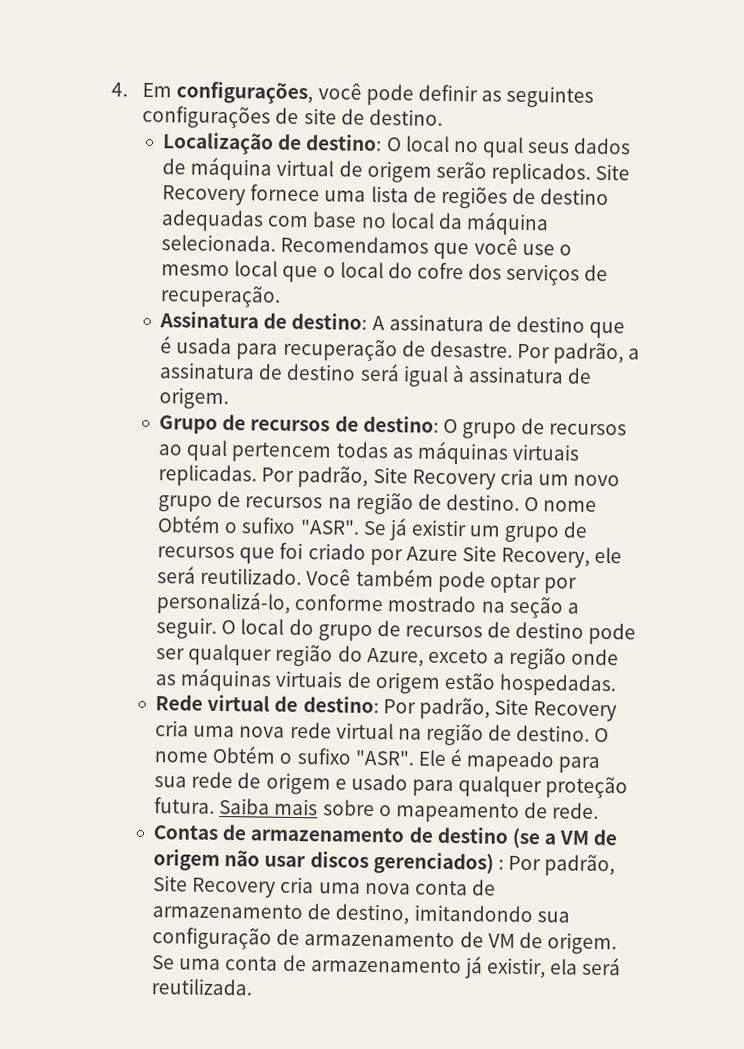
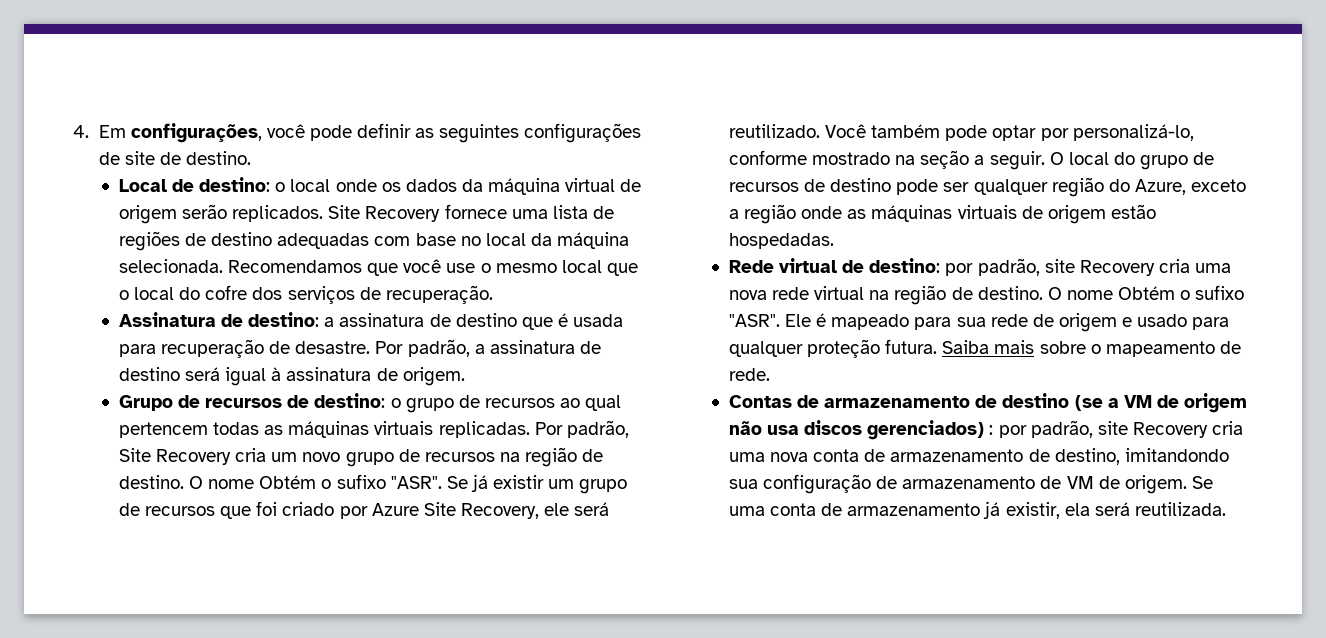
[162,132,632,158] [162,158,187,175] Localização de destino: O local no qual seus dados de -> [118,177,484,192] Local de destino: o local onde os dados da
[371,315,385,331] A -> [324,317,335,327] a
[442,418,458,434] O -> [390,398,401,408] o
[382,697,529,720] Por padrão, Site -> [945,258,1075,276] por padrão, site
[264,855,307,868] usar -> [767,425,800,435] usa
[507,854,616,877] [153,875,189,892] Por padrão, Site -> [998,420,1128,438] por padrão, site

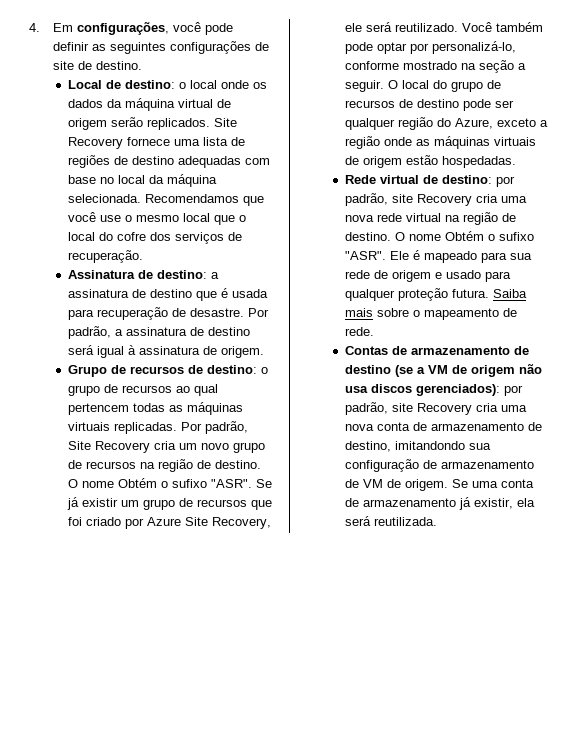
[867,420,994,440] gerenciados) : -> [415,384,500,396] gerenciados):

